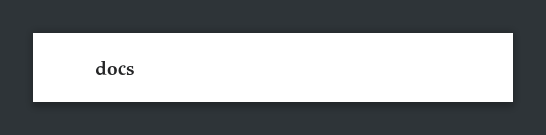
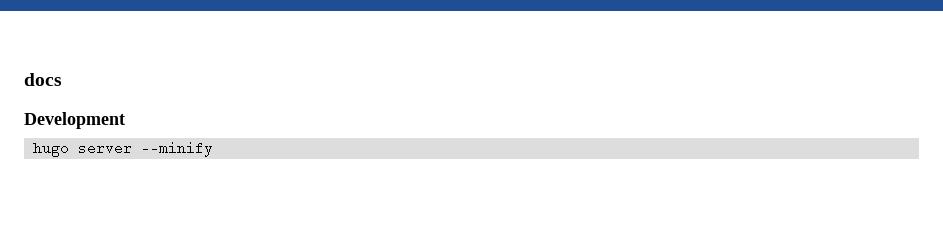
(134, 68) none -> [24,112,125,129] [33,141,214,157] // Development // hugo server --minify

